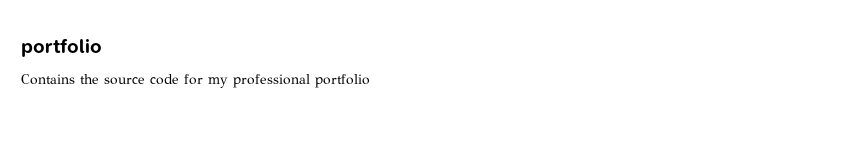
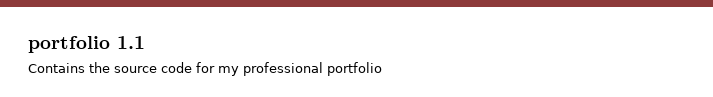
[21,38,102,57] portfolio -> [28,36,145,53] portfolio 1.1

